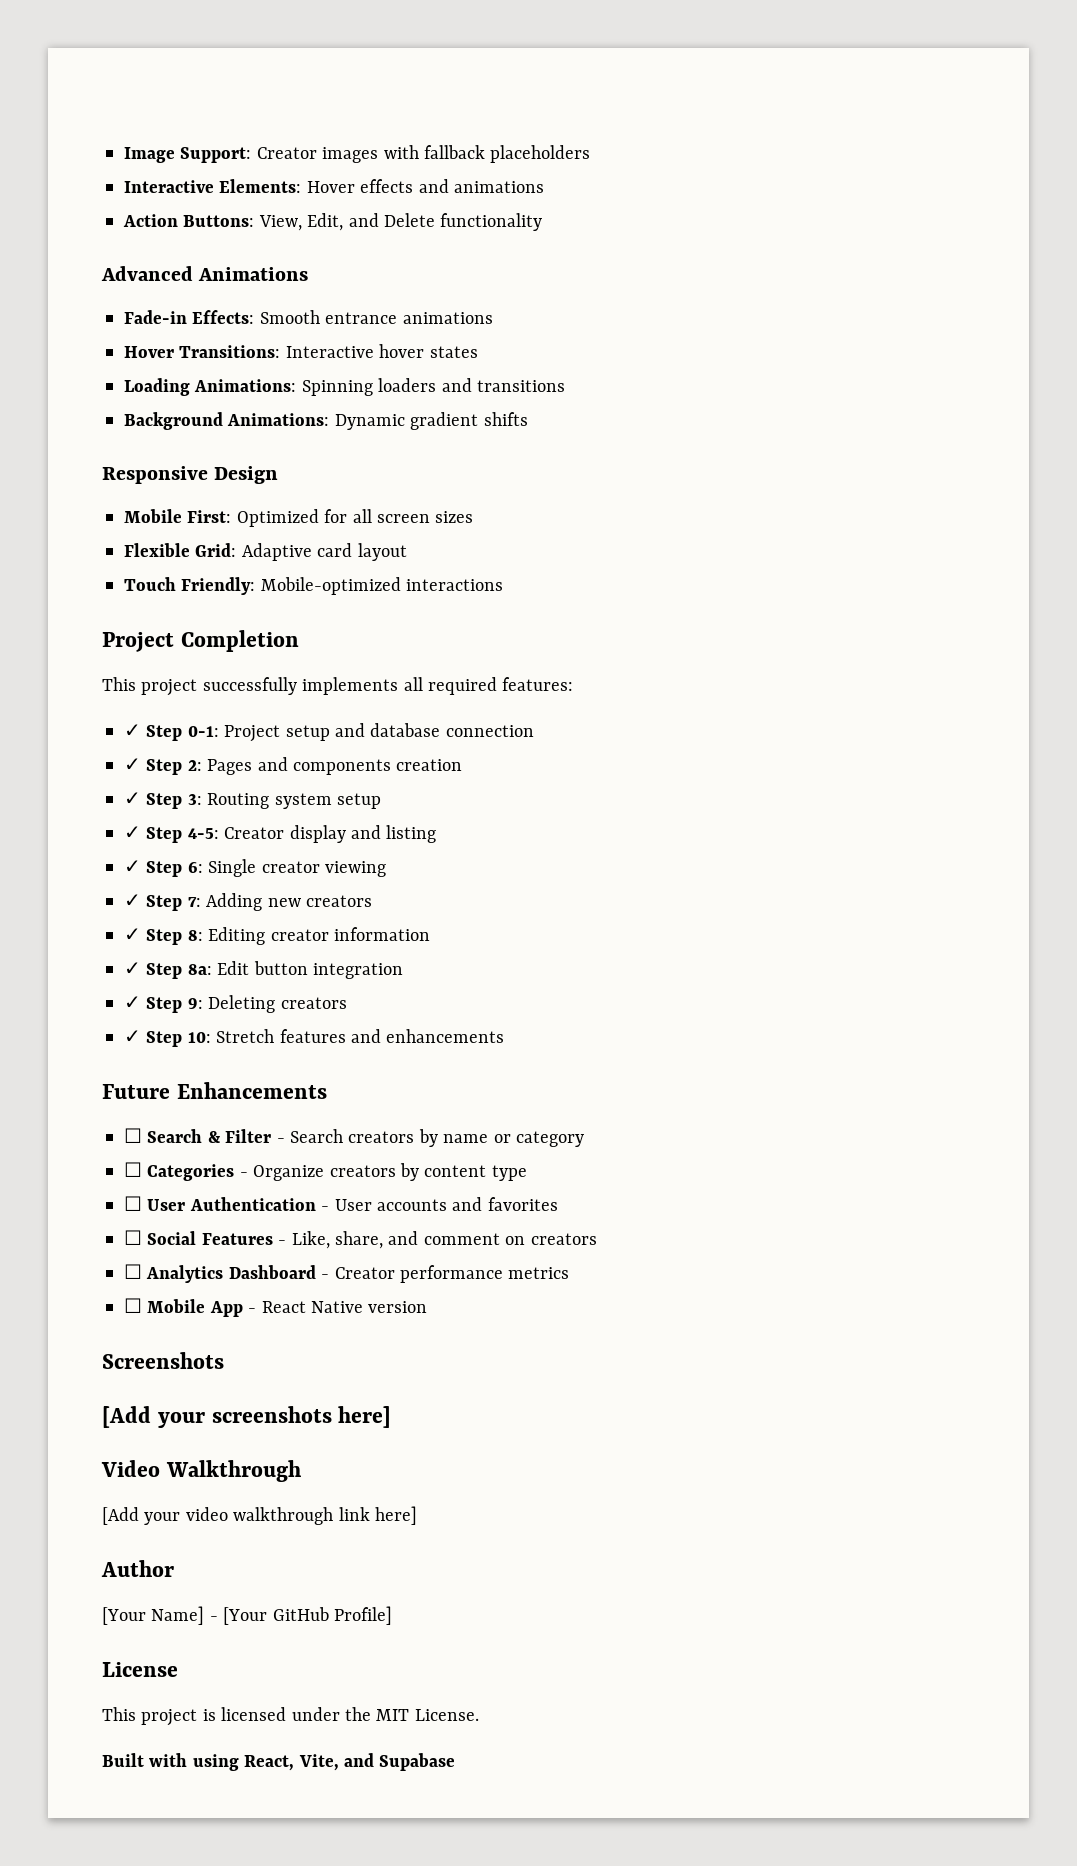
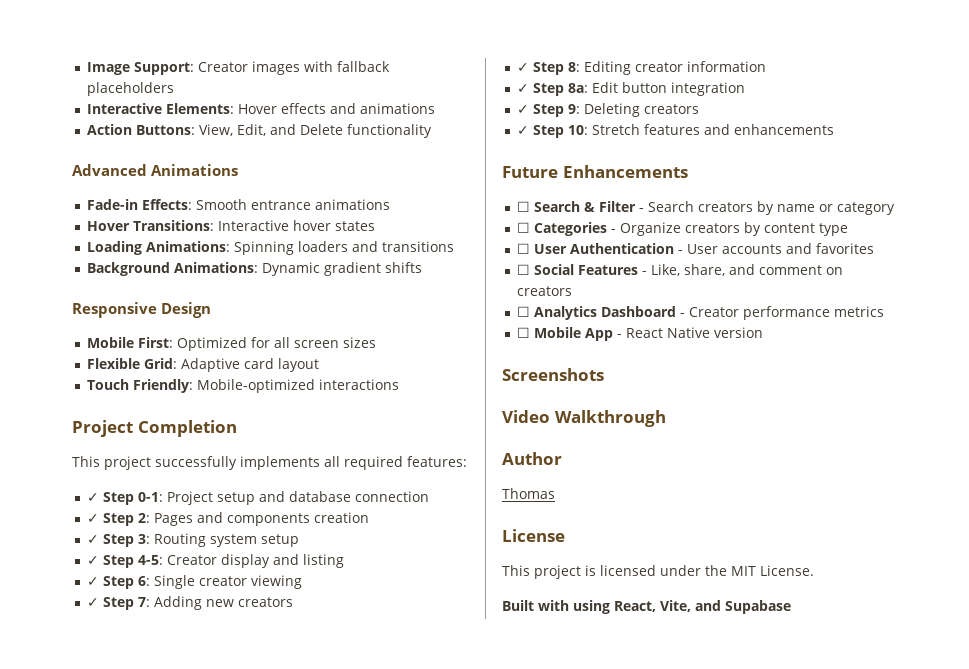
[102,1406,392,1428] [101,1460,301,1482] [102,1506,417,1525] [101,1560,174,1577] [102,1606,392,1625] [Add your screenshots here] // Video Walkthrough // [Add your video walkthrough link here] // Author // [Your Name] - [Your GitHub Profile] -> [502,410,666,427] [502,452,562,465] [502,488,555,499] Video Walkthrough // Author // Thomas

